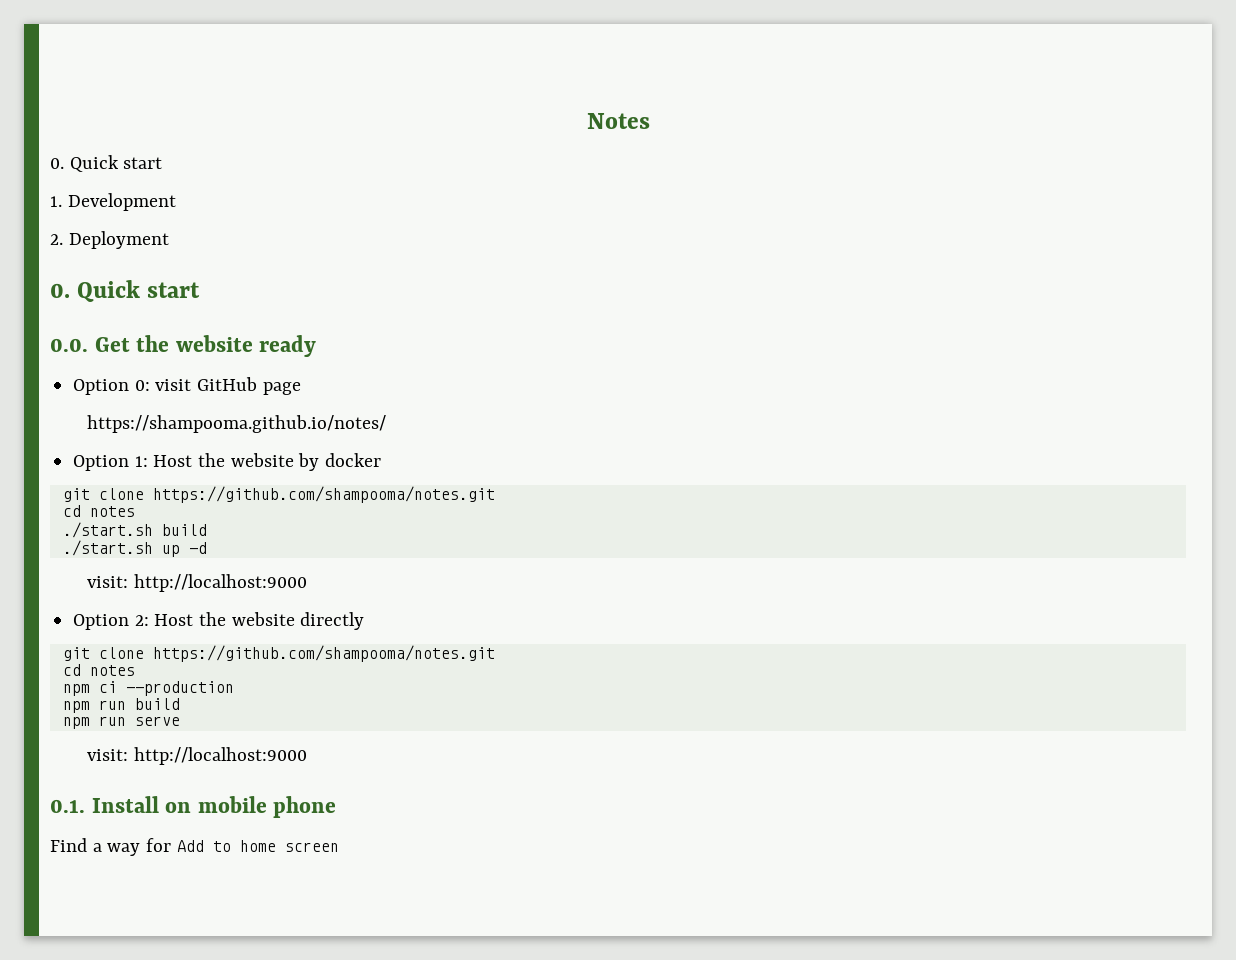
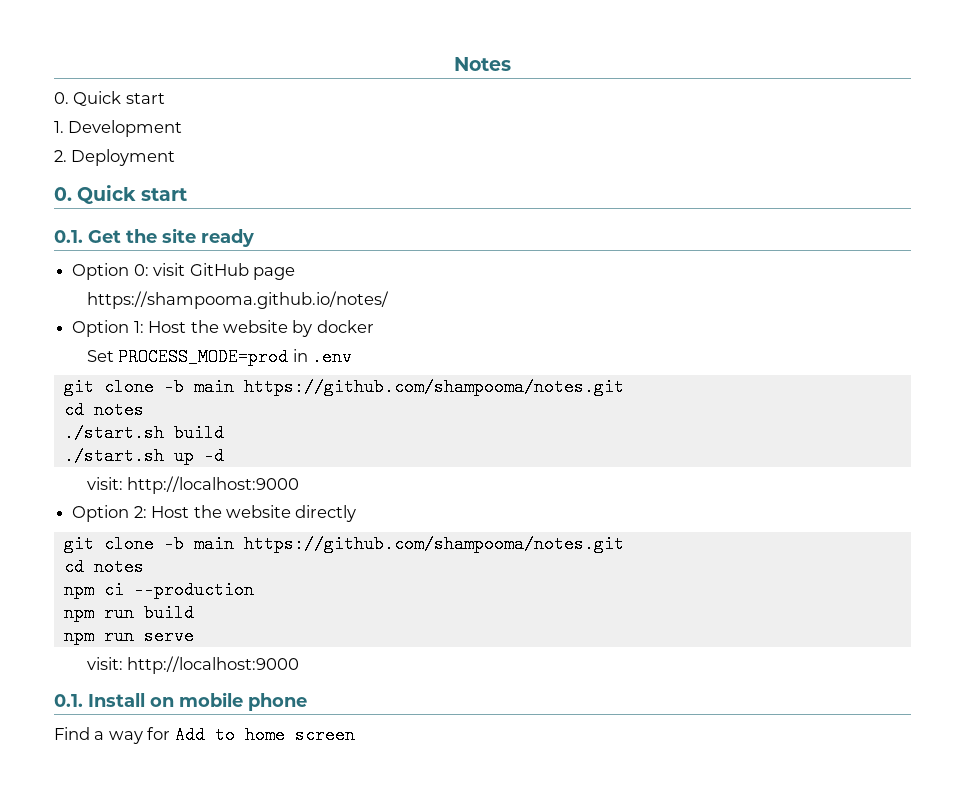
[50,338,88,352] 0.0. -> [54,230,83,243] 0.1.
[175,335,253,352] website -> [162,228,196,243] site
[62,488,144,502] // git clone -> [86,348,353,366] [63,378,234,396] // Set PROCESS_MODE=prod in .env // git clone -b main
(144, 653) none -> [163,535,234,553] -b main

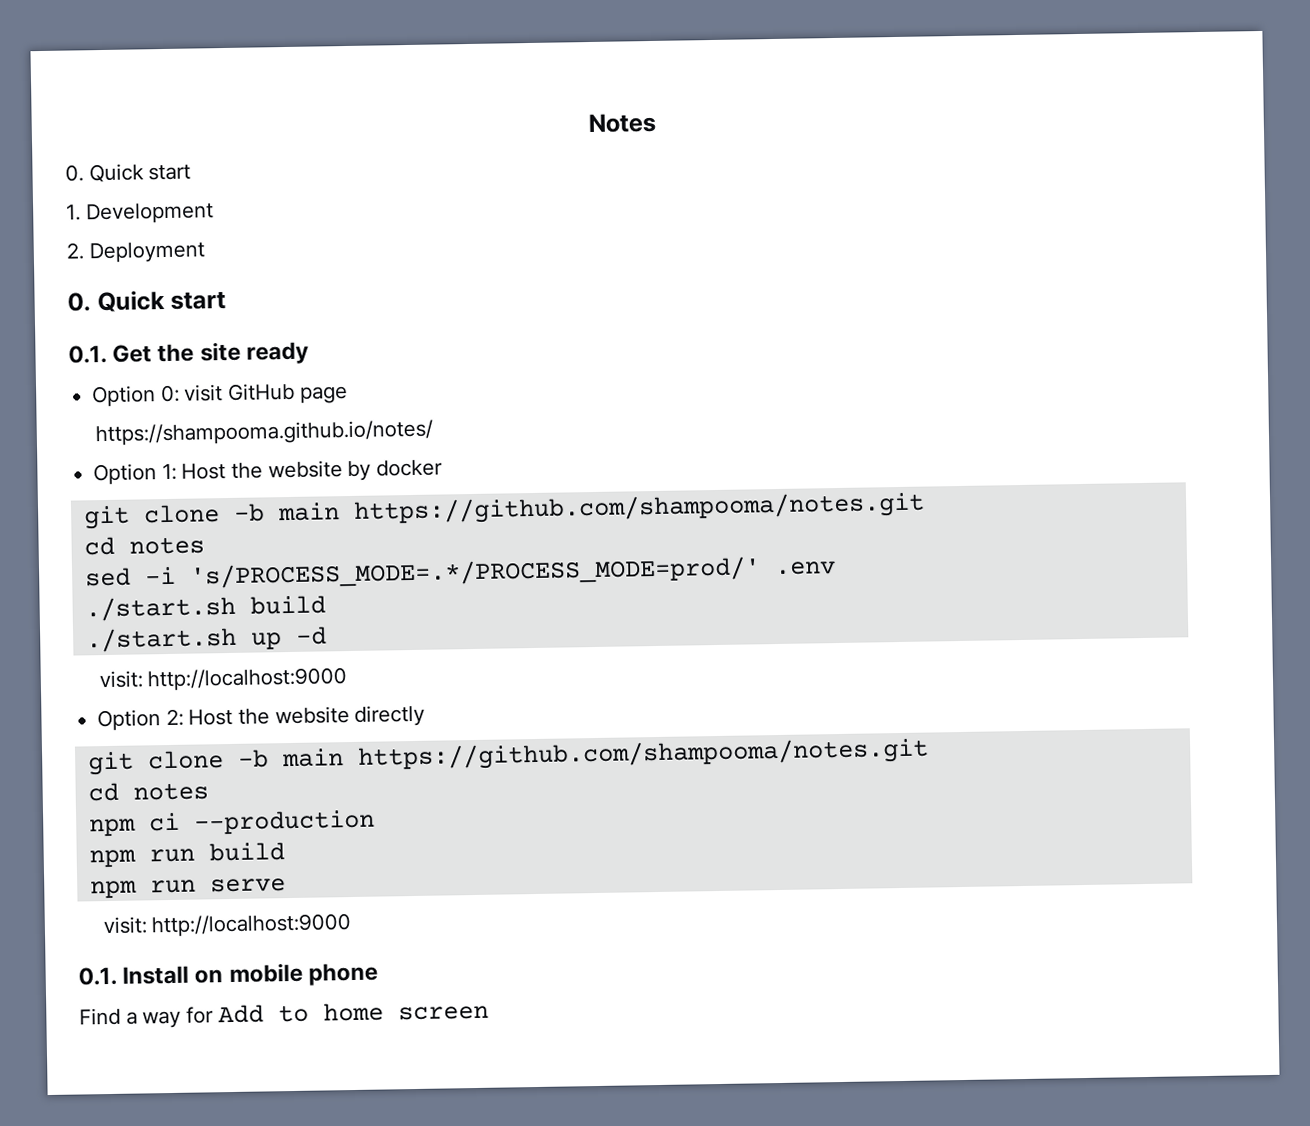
[86,348,353,366] [63,378,624,396] [63,401,144,419] // Set PROCESS_MODE=prod in .env // git clone -b main https://github.com/shampooma/notes.git // cd notes -> [82,491,925,530] [83,536,205,556] [84,556,836,589] // git clone -b main https://github.com/shampooma/notes.git // cd notes // sed -i 's/PROCESS_MODE=.*/PROCESS_MODE=prod/' .env

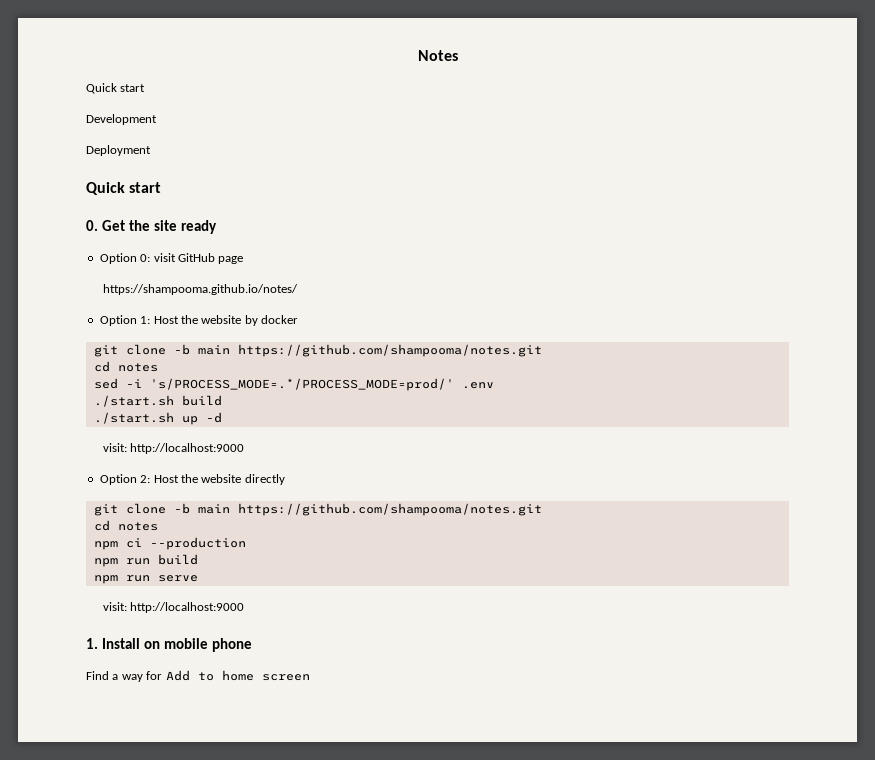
[65,163,192,183] [66,204,81,221] 0. Quick start // 1. -> [86,83,146,94] Quick start //
[66,242,84,260] 2. -> (157, 119) none
[67,290,227,313] [68,344,107,364] 0. Quick start // 0.1. -> [86,182,162,195] [86,220,98,231] Quick start // 0.
[78,966,117,986] 0.1. -> [86,638,98,649] 1.

